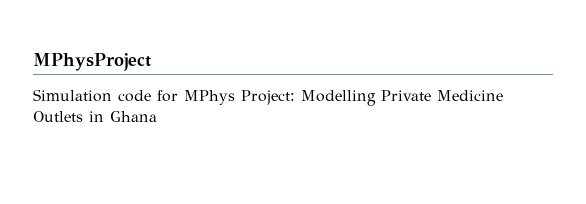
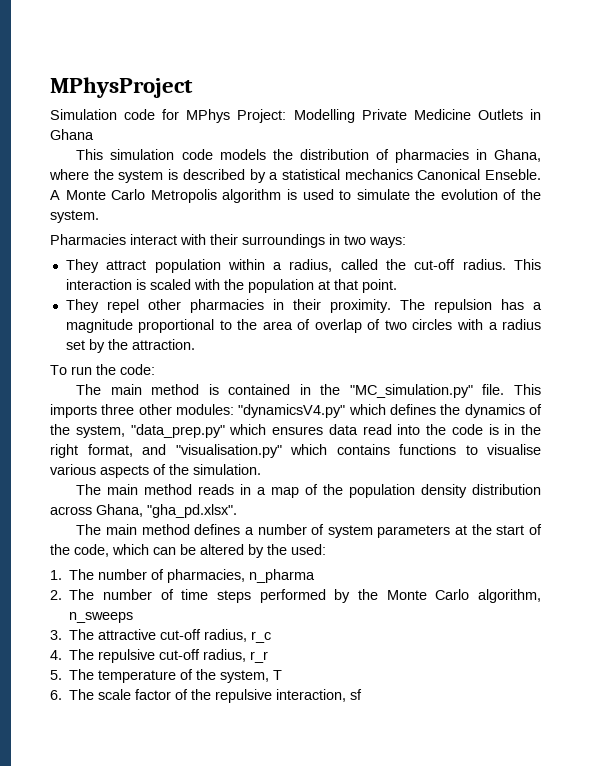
(157, 116) none -> [76,149,541,163] [49,169,541,183] [50,189,541,203] [50,210,99,223] [50,234,406,248] [65,259,541,273] [65,279,397,293] [65,299,542,313] [65,319,541,333] [65,339,195,353] [50,364,155,375] [76,384,541,398] [50,404,542,418] [50,424,541,438] [50,444,541,458] [50,464,261,478] [76,484,541,498] [50,504,237,518] [76,524,542,538] [50,544,326,558] [50,569,316,583] [50,589,541,603] [69,612,134,623] [50,629,272,643] [50,649,269,663] [50,669,283,683] [50,689,363,703] // This simulation code models the distribution of pharmacies in Ghana, where the system is described by a statistical mechanics Canonical Enseble. A Monte Carlo Metropolis algorithm is used to simulate the evolution of the system. // Pharmacies interact with their surroundings in two ways: // They attract population within a radius, called the cut-off radius. This interaction is scaled with the population at that point. // They repel other pharmacies in their proximity. The repulsion has a magnitude proportional to the area of overlap of two circles with a radius set by the attraction. // To run the code: // The main method is contained in the "MC_simulation.py" file. This imports three other modules: "dynamicsV4.py" which defines the dynamics of the system, "data_prep.py" which ensures data read into the code is in the right format, and "visualisation.py" which contains functions to visualise various aspects of the simulation. // The main method reads in a map of the population density distribution across Ghana, "gha_pd.xlsx". // The main method defines a number of system parameters at the start of the code, which can be altered by the used: // 1. The number of pharmacies, n_pharma // 2. The number of time steps performed by the Monte Carlo algorithm, n_sweeps // 3. The attractive cut-off radius, r_c // 4. The repulsive cut-off radius, r_r // 5. The temperature of the system, T // 6. The scale factor of the repulsive interaction, sf

